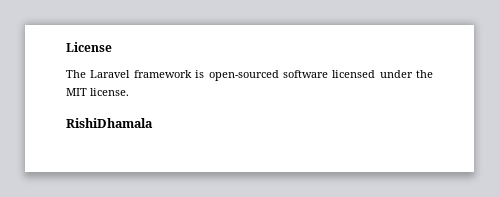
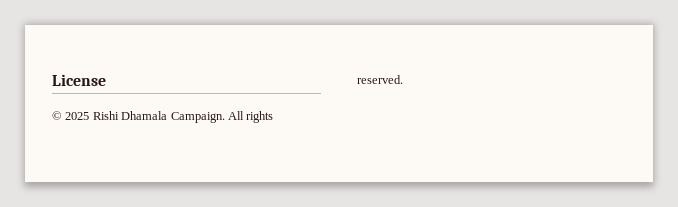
[66,70,433,81] [66,88,129,96] [66,118,153,128] The Laravel framework is open-sourced software licensed under the MIT license. // RishiDhamala -> [52,111,274,123] [357,75,403,84] © 2025 Rishi Dhamala Campaign. All rights reserved.

